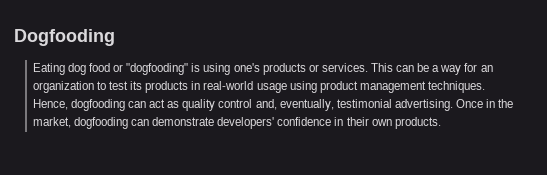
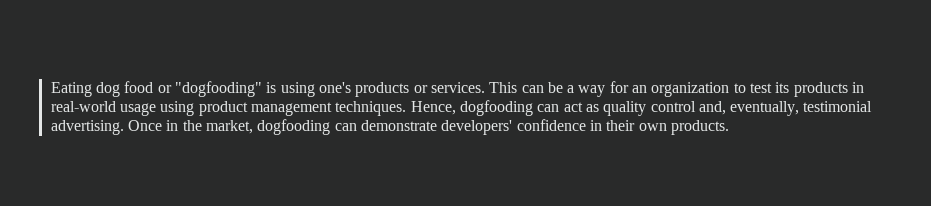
[14,29,115,46] Dogfooding // -> (50, 89) none

